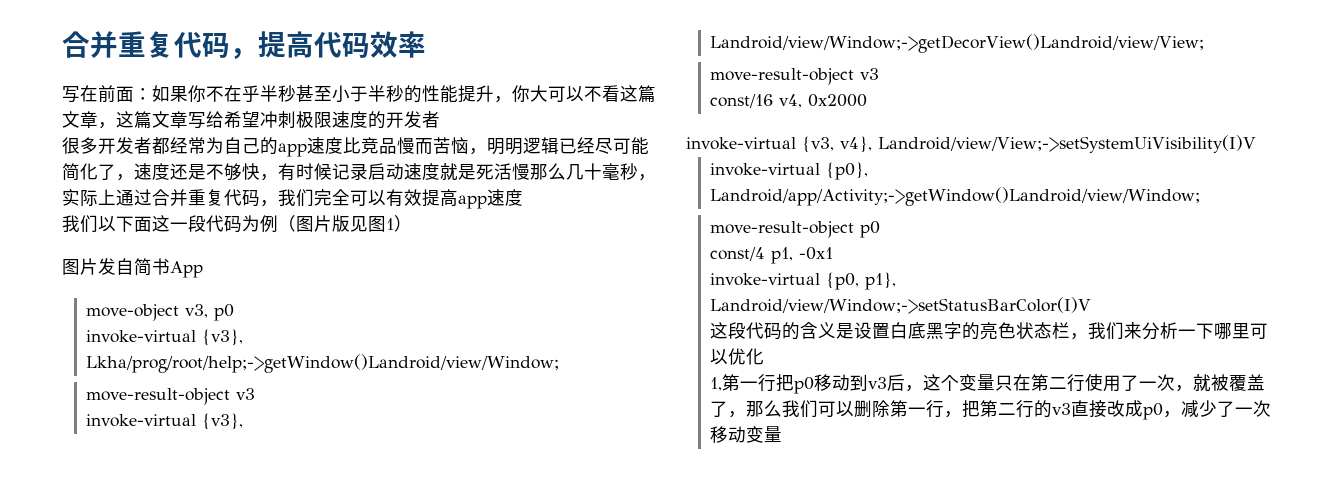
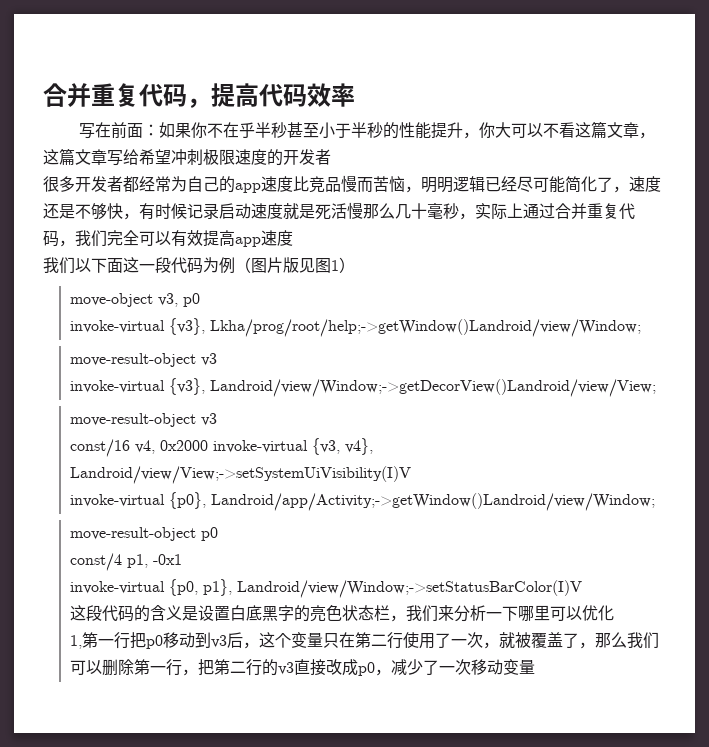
[62,258,203,278] // 图片发自简书App -> (355, 265) none
(868, 100) // -> (208, 445) none

